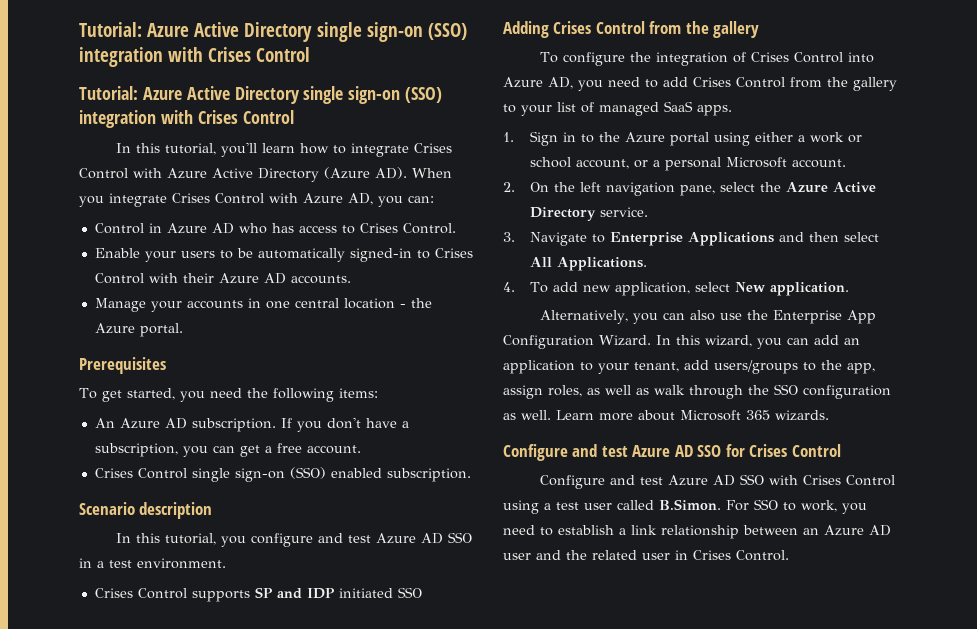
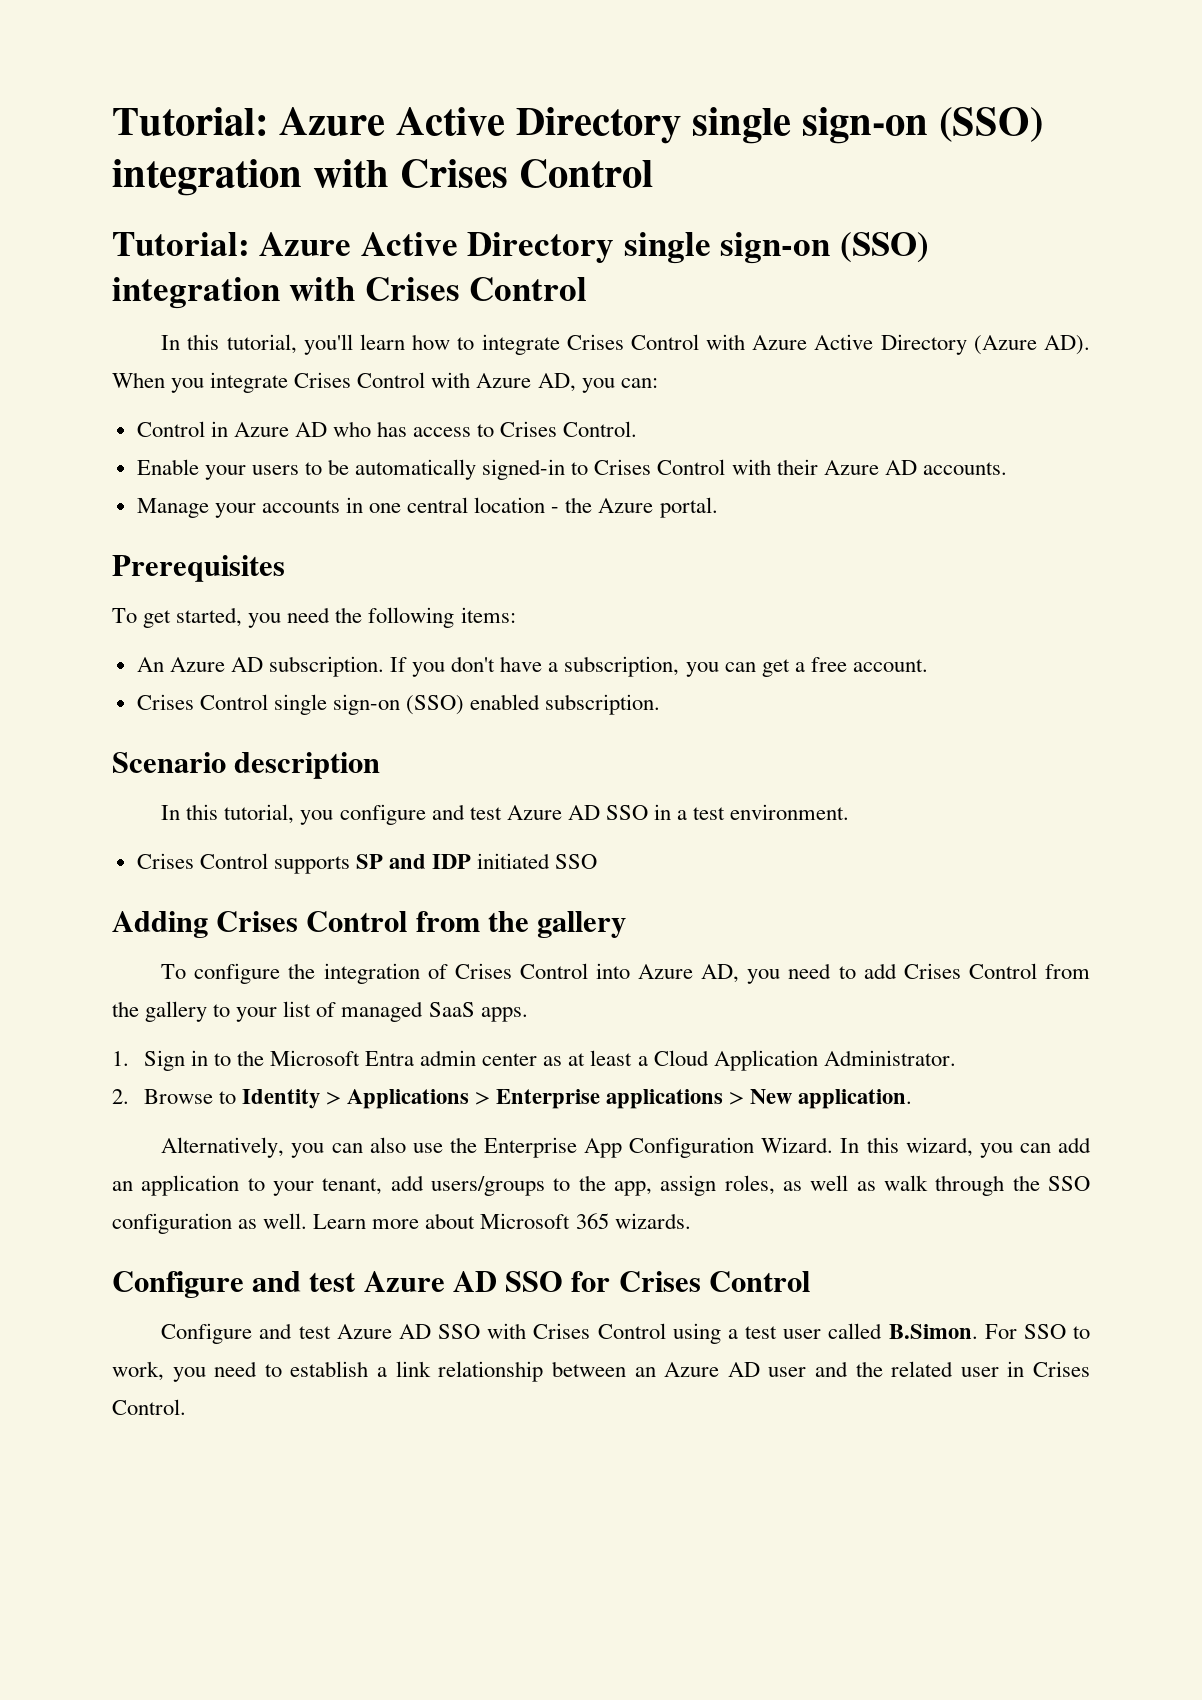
[624,132,862,146] [529,157,846,171] [503,182,876,196] [529,207,648,221] [503,232,879,246] [529,257,647,271] [503,282,730,296] Azure portal using either a work or school account, or a personal Microsoft account. // 2. On the left navigation pane, select the Azure Active Directory service. // 3. Navigate to Enterprise Applications and then select All Applications. // 4. To add new application, select -> [270,1050,956,1071] [112,1089,745,1109] Microsoft Entra admin center as at least a Cloud Application Administrator. // 2. Browse to Identity > Applications > Enterprise applications >

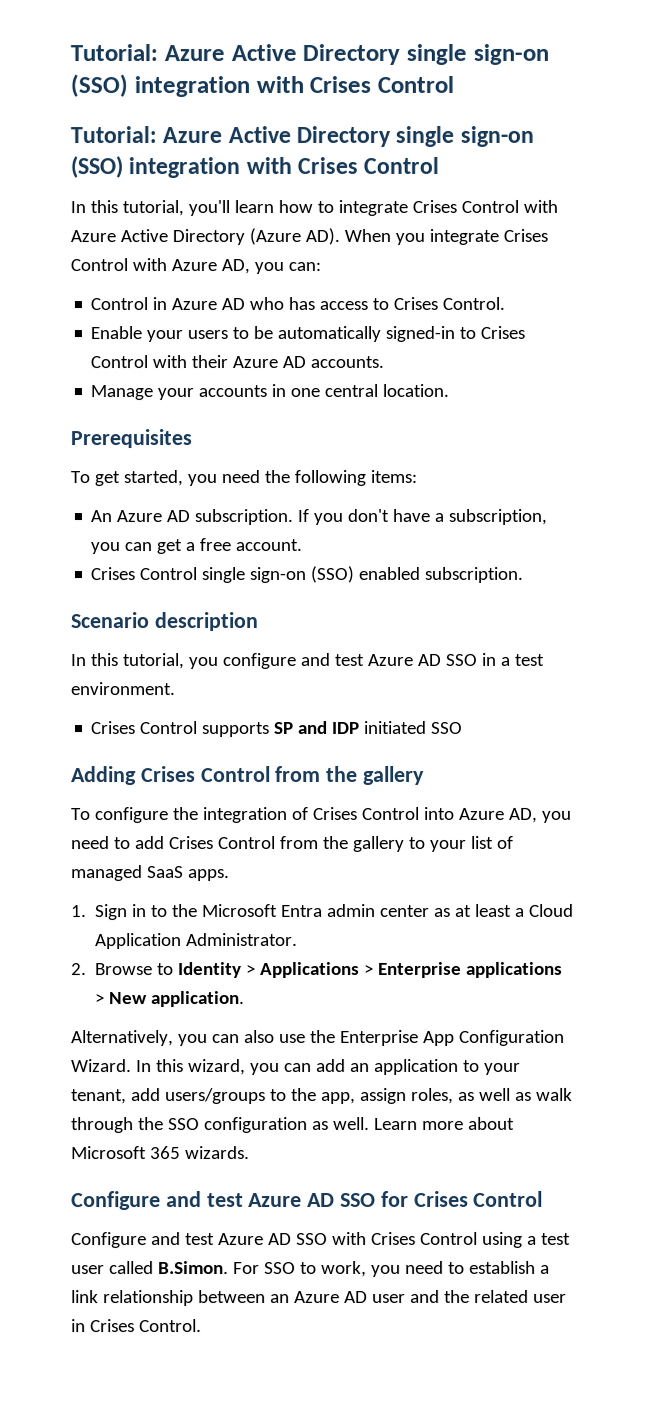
[474,497,718,518] location - the Azure portal. -> [382,383,450,397] location.

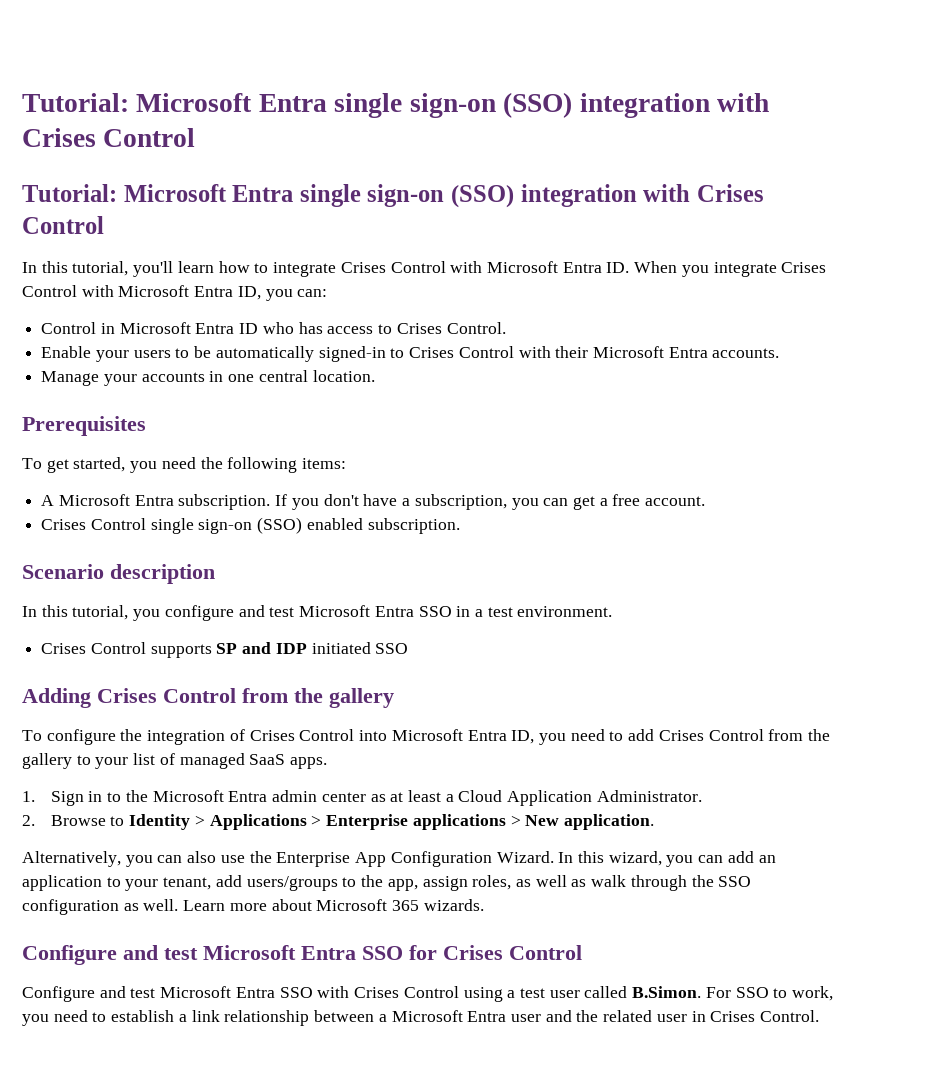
[70,43,401,66] Tutorial: Azure Active Directory -> [22,93,327,112] Tutorial: Microsoft Entra
[162,125,392,148] Azure Active Directory -> [123,184,294,202] Microsoft Entra
[70,227,340,246] Azure Active Directory (Azure AD). -> [486,261,630,273] Microsoft Entra ID.
[170,259,250,275] Azure AD, -> [118,285,261,300] Microsoft Entra ID,
[171,298,246,311] Azure AD -> [119,322,259,334] Microsoft Entra ID
[232,356,307,369] Azure AD -> [592,346,708,358] Microsoft Entra
[90,510,191,523] An Azure AD -> [41,494,174,506] A Microsoft Entra
[366,653,441,666] Azure AD -> [299,605,414,617] Microsoft Entra
[458,807,538,823] Azure AD, -> [391,729,535,744] Microsoft Entra ID,
[248,1192,336,1208] Azure AD -> [203,945,356,960] Microsoft Entra
[217,1233,292,1246] Azure AD -> [160,986,275,998] Microsoft Entra
[269,1290,368,1304] an Azure AD -> [378,1010,507,1022] a Microsoft Entra

